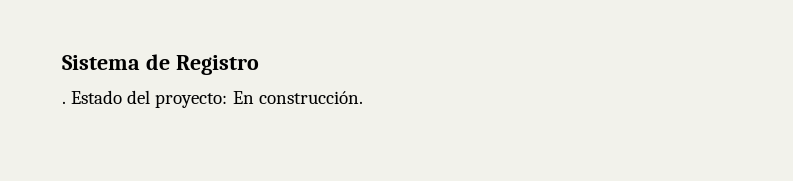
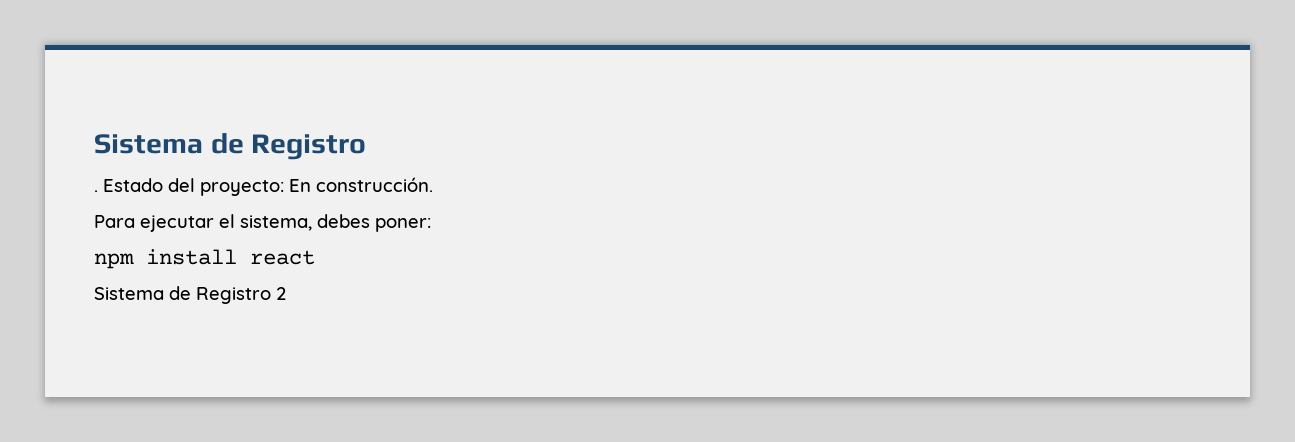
(363, 97) none -> [94,214,431,232] [94,249,315,269] [94,286,286,304] // Para ejecutar el sistema, debes poner: // npm install react // Sistema de Registro 2

